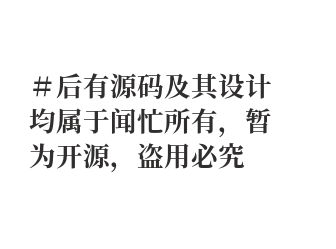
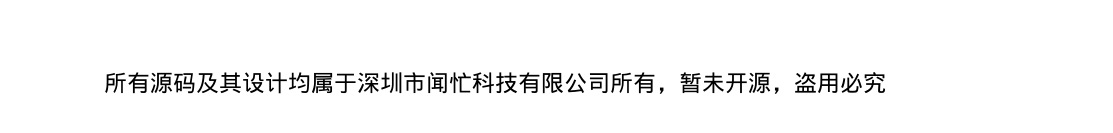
[29,73,83,99] ＃后 -> [104,72,127,94] 所
[110,108,164,134] 闻忙 -> [357,72,610,94] 深圳市闻忙科技有限公司
[29,143,56,169] 为 -> [702,72,725,94] 未

